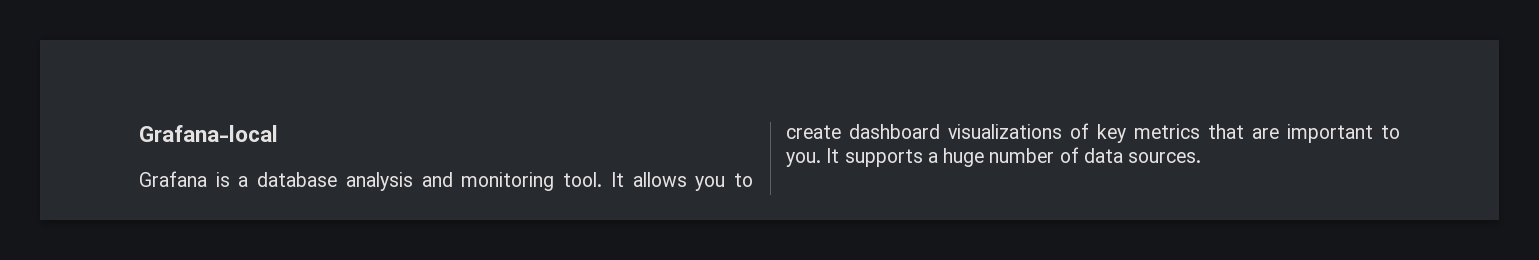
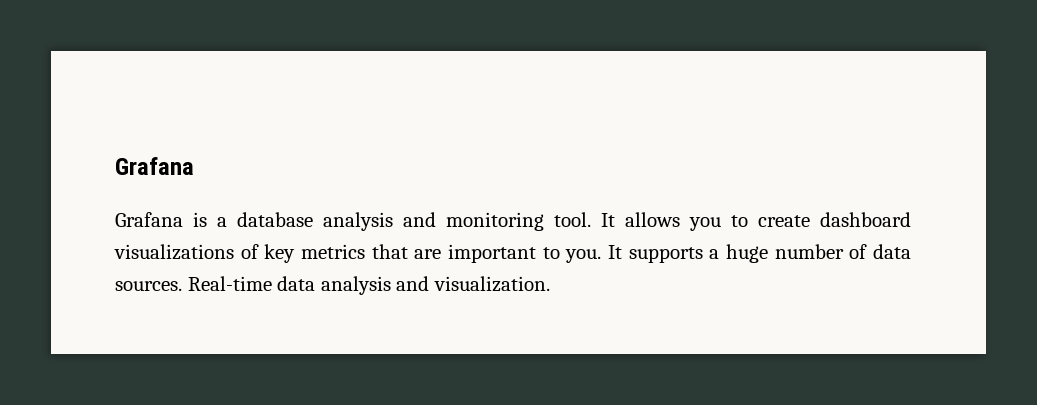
[139,125,278,142] Grafana-local -> [115,157,194,175] Grafana
(1202, 157) none -> [187,276,550,295] Real-time data analysis and visualization.

